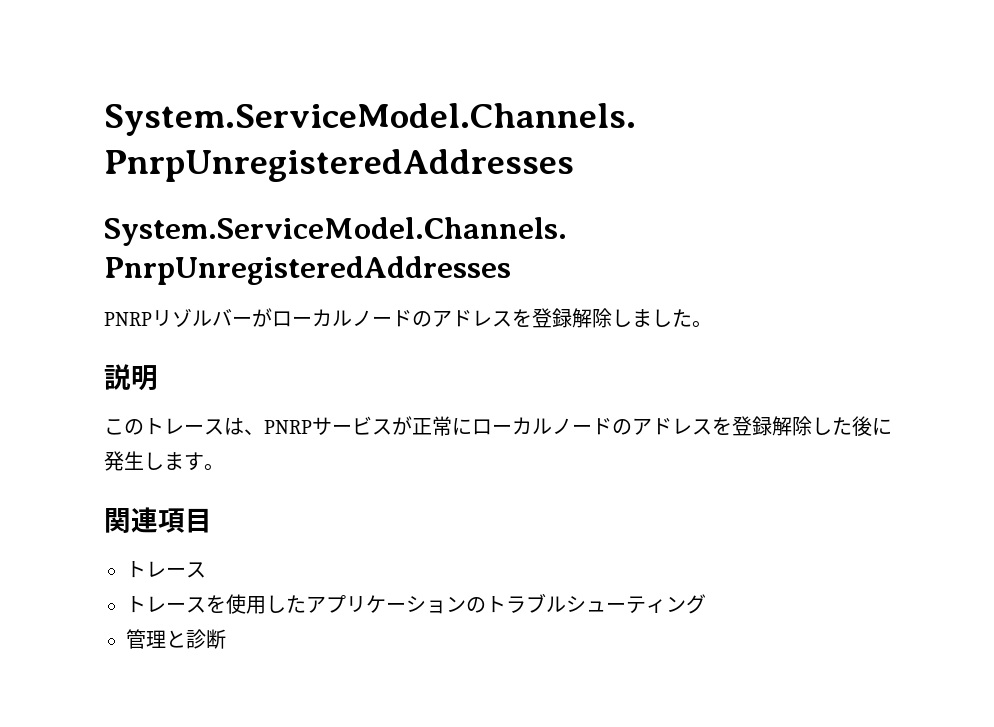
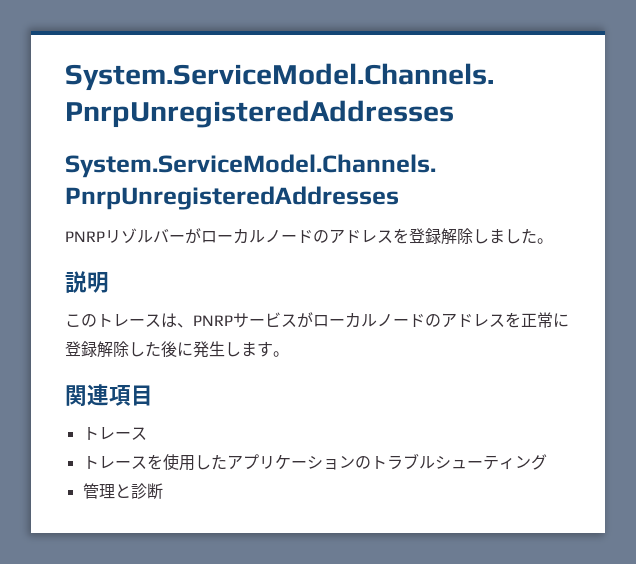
[412,416,732,436] 正常にローカルノードのアドレスを -> [313,312,569,328] ローカルノードのアドレスを正常に

